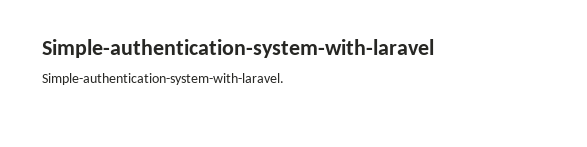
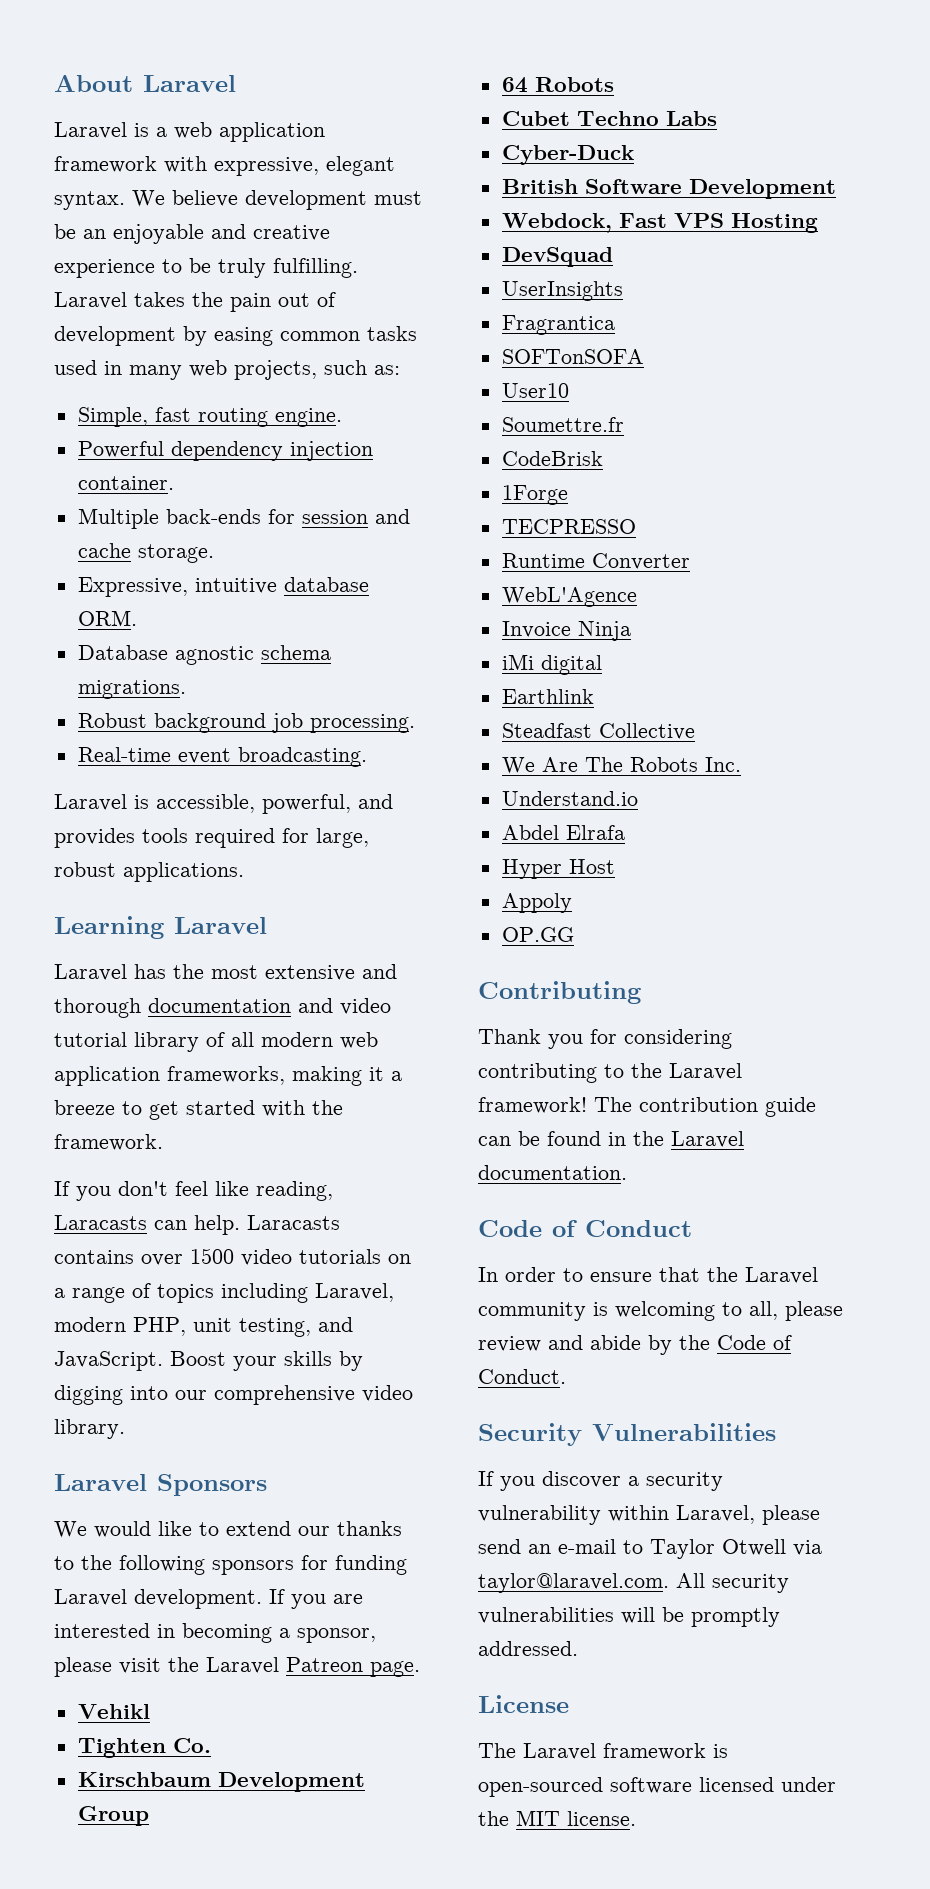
[42,39,434,58] [42,73,284,85] Simple-authentication-system-with-laravel // Simple-authentication-system-with-laravel. -> [54,75,236,92] [54,122,325,142] [54,156,395,176] [54,190,422,210] [54,224,330,244] [54,258,358,278] [54,292,336,312] [54,326,417,346] [54,360,400,380] [77,407,342,427] [77,441,373,461] [77,476,174,490] [77,508,410,529] [77,543,214,563] [77,577,369,597] [77,610,137,626] [77,645,331,665] [77,680,186,699] [77,713,415,733] [77,747,367,767] [54,794,393,814] [54,828,369,848] [54,862,244,882] [54,916,267,939] [54,964,397,981] [54,998,391,1018] [54,1032,378,1052] [54,1066,402,1086] [54,1100,343,1120] [54,1134,163,1151] [54,1181,333,1201] [54,1215,340,1235] [54,1248,411,1266] [54,1283,394,1303] [54,1317,353,1337] [54,1351,363,1371] [54,1385,413,1405] [54,1419,125,1439] [54,1474,267,1496] [54,1521,402,1538] [54,1555,407,1575] [54,1589,363,1609] [54,1623,376,1643] [54,1657,420,1677] [77,1704,150,1719] [77,1738,211,1758] [77,1772,365,1792] [77,1806,149,1826] [501,77,614,93] [501,111,717,126] [501,145,634,165] [501,179,836,199] [501,213,818,233] [501,247,613,267] [501,281,623,301] [501,315,615,335] [501,349,644,364] [501,383,569,398] [501,417,624,432] [501,451,603,466] [501,485,568,505] [501,519,636,534] [501,553,690,570] [501,587,637,607] [501,621,631,641] [501,654,602,675] [501,689,594,704] [501,723,695,740] [501,757,741,774] [501,791,638,806] [501,825,625,840] [501,859,615,879] [501,893,572,913] [501,927,574,942] [478,981,641,1004] [478,1029,732,1049] [478,1063,742,1083] [478,1097,816,1117] [478,1131,744,1148] [478,1165,627,1180] [478,1220,692,1237] [478,1267,818,1284] [478,1301,843,1321] [478,1335,792,1355] [478,1369,566,1384] [478,1423,776,1446] [478,1471,723,1491] [478,1505,820,1525] [478,1539,822,1559] [478,1573,789,1593] [478,1607,780,1627] [478,1641,578,1656] [478,1695,569,1713] [478,1743,728,1760] [478,1777,836,1797] [478,1810,636,1826] About Laravel // Laravel is a web application framework with expressive, elegant syntax. We believe development must be an enjoyable and creative experience to be truly fulfilling. Laravel takes the pain out of development by easing common tasks used in many web projects, such as: // Simple, fast routing engine. // Powerful dependency injection container. // Multiple back-ends for session and cache storage. // Expressive, intuitive database ORM. // Database agnostic schema migrations. // Robust background job processing. // Real-time event broadcasting. // Laravel is accessible, powerful, and provides tools required for large, robust applications. // Learning Laravel // Laravel has the most extensive and thorough documentation and video tutorial library of all modern web application frameworks, making it a breeze to get started with the framework. // If you don't feel like reading, Laracasts can help. Laracasts contains over 1500 video tutorials on a range of topics including Laravel, modern PHP, unit testing, and JavaScript. Boost your skills by digging into our comprehensive video library. // Laravel Sponsors // We would like to extend our thanks to the following sponsors for funding Laravel development. If you are interested in becoming a sponsor, please visit the Laravel Patreon page. // Vehikl // Tighten Co. // Kirschbaum Development Group // 64 Robots // Cubet Techno Labs // Cyber-Duck // British Software Development // Webdock, Fast VPS Hosting // DevSquad // UserInsights // Fragrantica // SOFTonSOFA // User10 // Soumettre.fr // CodeBrisk // 1Forge // TECPRESSO // Runtime Converter // WebL'Agence // Invoice Ninja // iMi digital // Earthlink // Steadfast Collective // We Are The Robots Inc. // Understand.io // Abdel Elrafa // Hyper Host // Appoly // OP.GG // Contributing // Thank you for considering contributing to the Laravel framework! The contribution guide can be found in the Laravel documentation. // Code of Conduct // In order to ensure that the Laravel community is welcoming to all, please review and abide by the Code of Conduct. // Security Vulnerabilities // If you discover a security vulnerability within Laravel, please send an e-mail to Taylor Otwell via taylor@laravel.com. All security vulnerabilities will be promptly addressed. // License // The Laravel framework is open-sourced software licensed under the MIT license.

